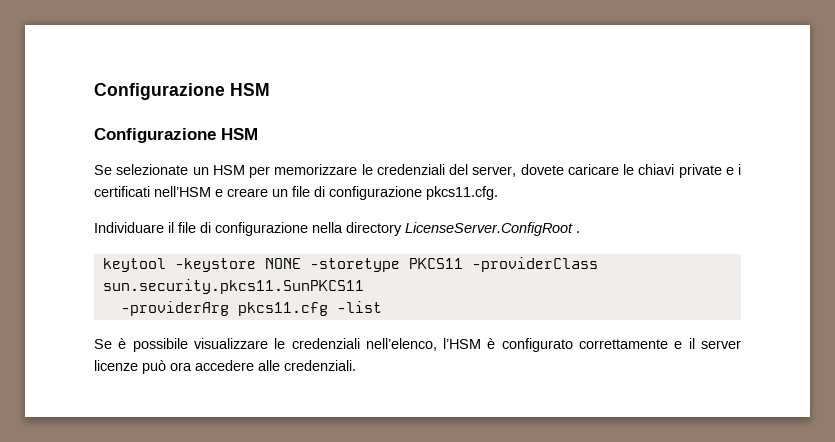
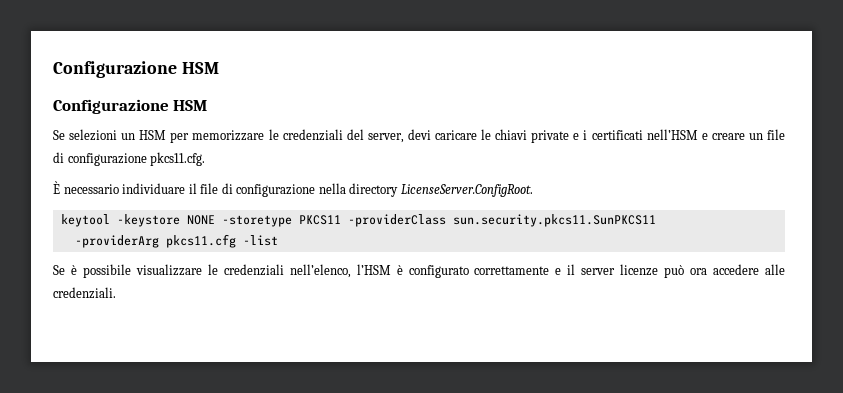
[116,164,189,175] selezionate -> [69,129,118,141] selezioni
[520,164,564,175] dovete -> [407,129,431,140] devi
[94,222,164,233] Individuare -> [53,181,186,194] È necessario individuare
[405,222,580,236] LicenseServer.ConfigRoot . -> [400,184,533,197] LicenseServer.ConfigRoot.

